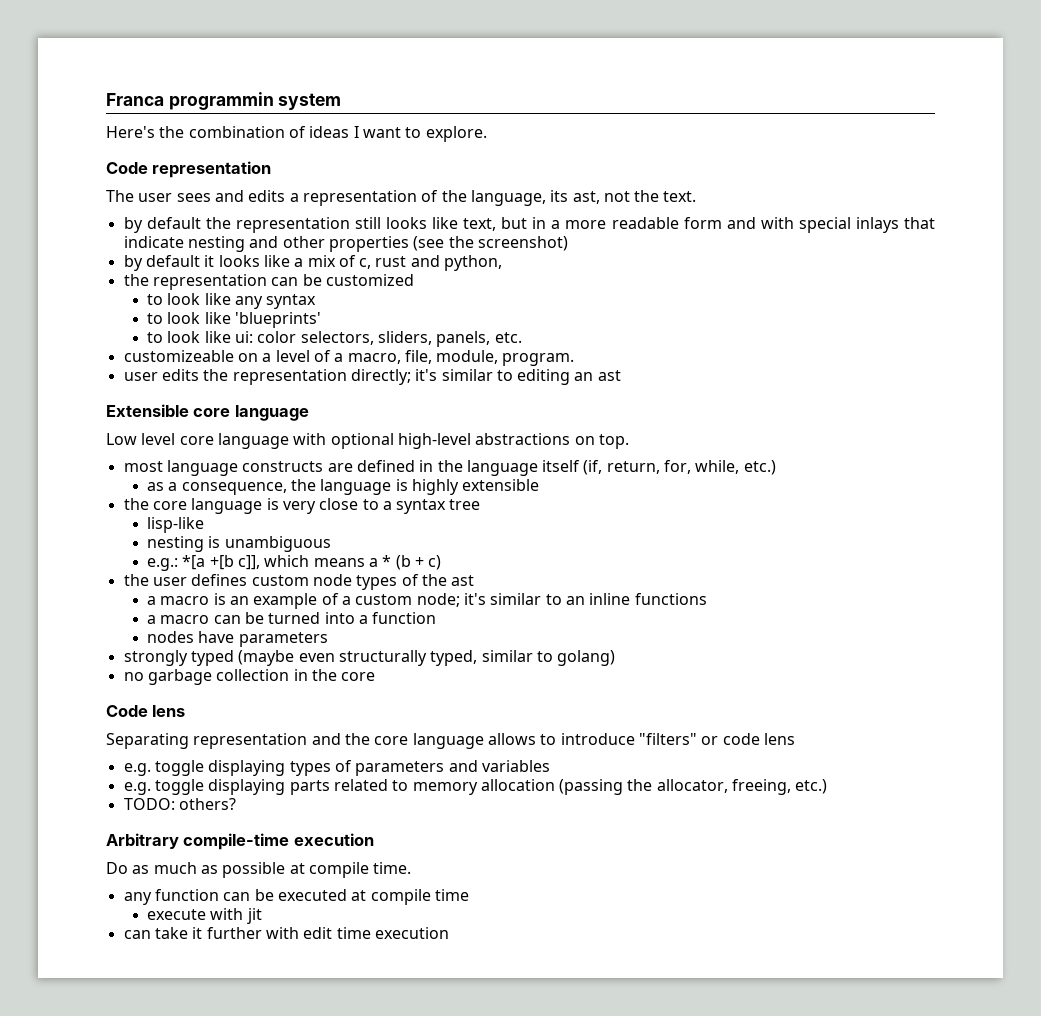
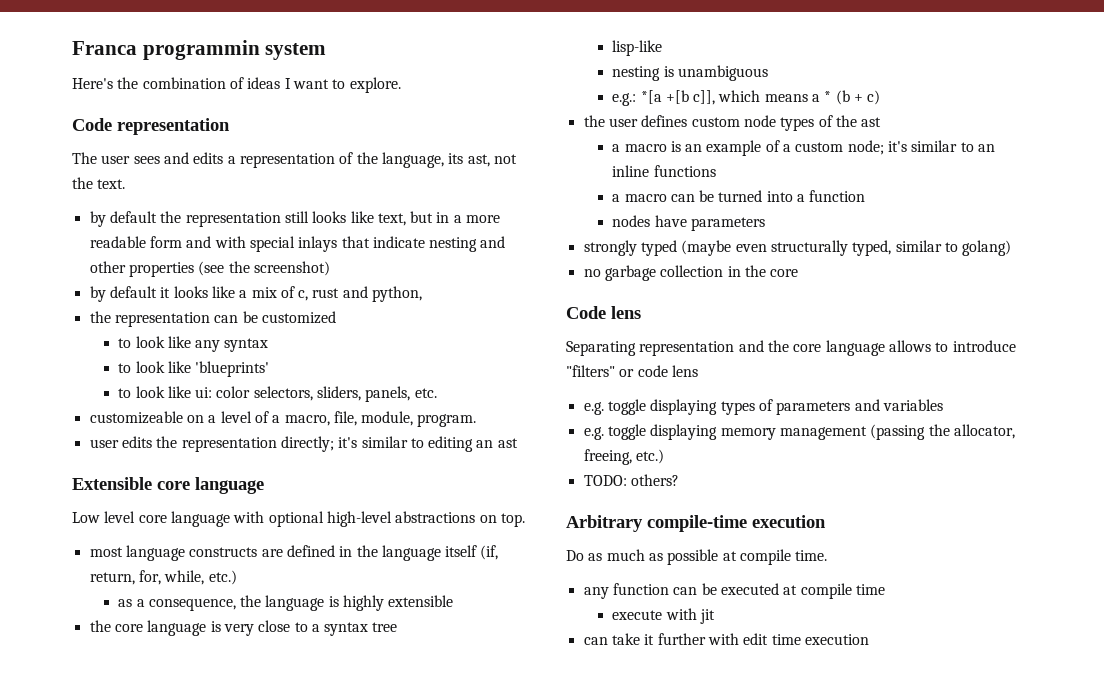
[289,779,555,795] parts related to memory allocation -> [720,426,867,440] memory management

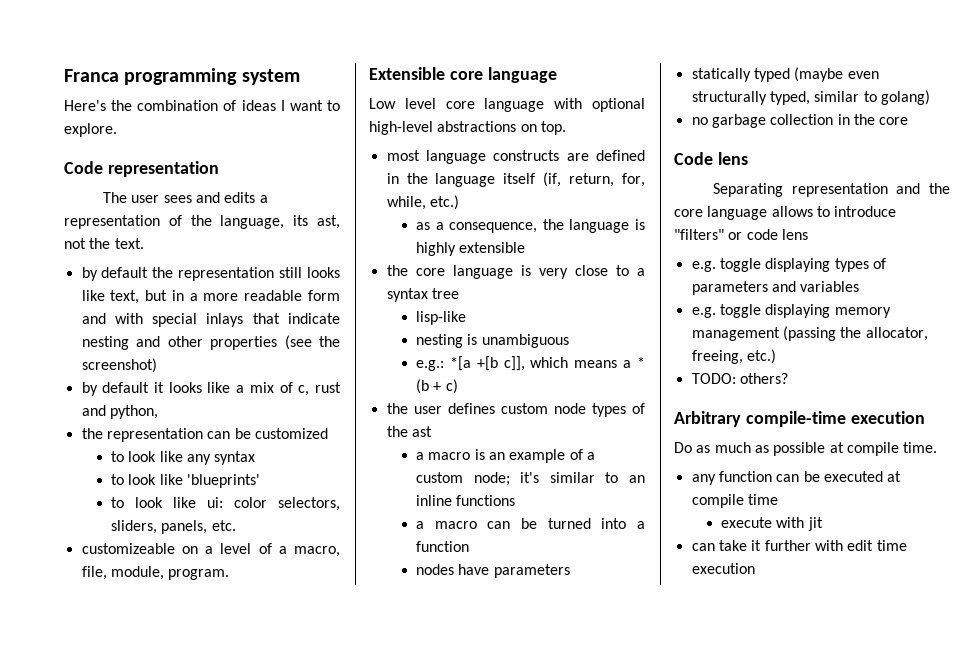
[142,40,260,60] programmin -> [124,68,238,85] programming
[89,436,518,452] // user edits the representation directly; it's similar to editing an ast -> (230, 574) none
[583,240,637,256] strongly -> [691,68,751,82] statically

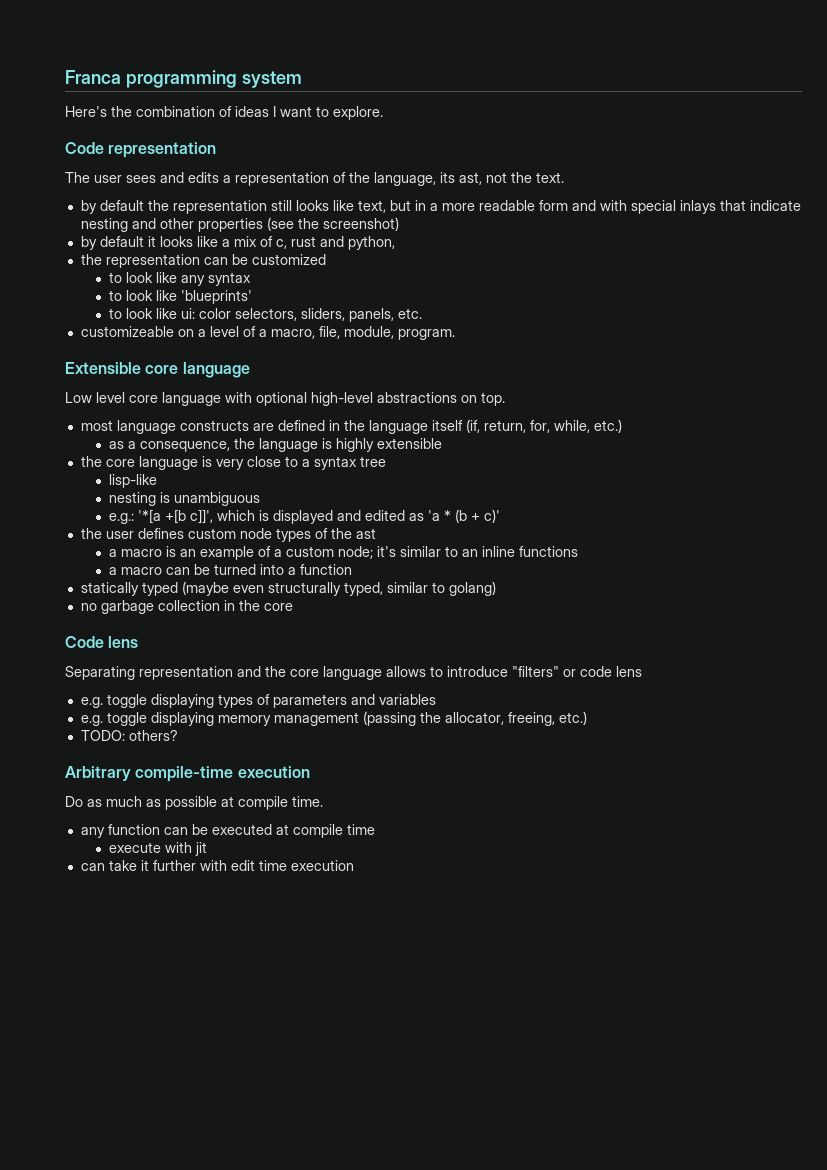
[449,356,632,371] *[a +[b c]], which means a -> [137,509,440,524] '*[a +[b c]]', which is displayed and edited as 'a
[445,379,458,394] c) -> [483,509,500,523] c)'
[415,564,570,578] // nodes have parameters -> (352, 569) none

